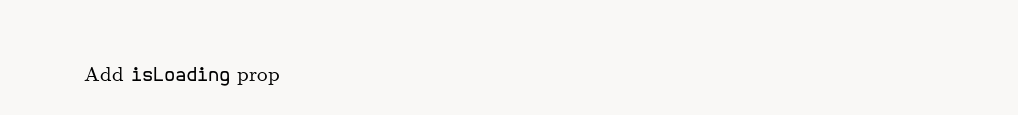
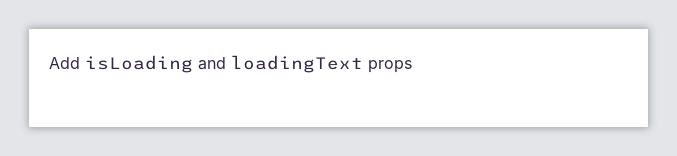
[237,72,280,85] prop -> [198,55,412,73] and loadingText props

